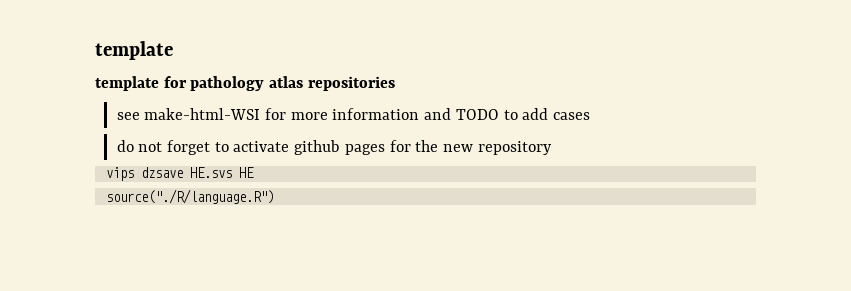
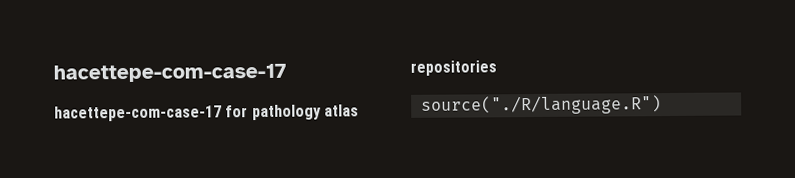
[95,41,173,60] [95,76,159,91] template // template -> [53,63,286,83] [54,105,222,122] hacettepe-com-case-17 // hacettepe-com-case-17
[116,108,591,120] [116,140,552,155] [105,167,254,181] // see make-html-WSI for more information and TODO to add cases // do not forget to activate github pages for the new repository // vips dzsave HE.svs HE -> (497, 68) none

